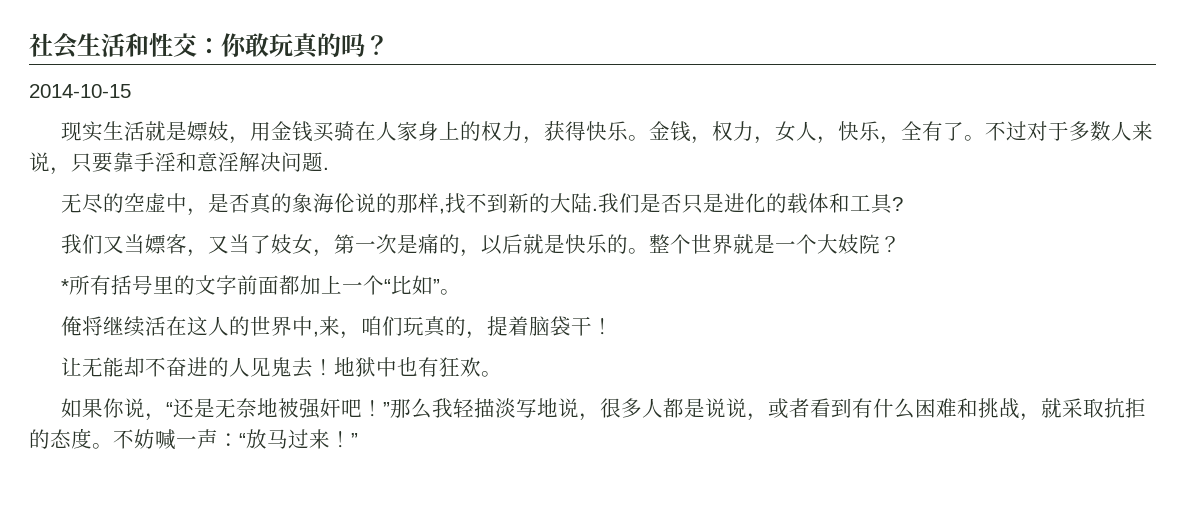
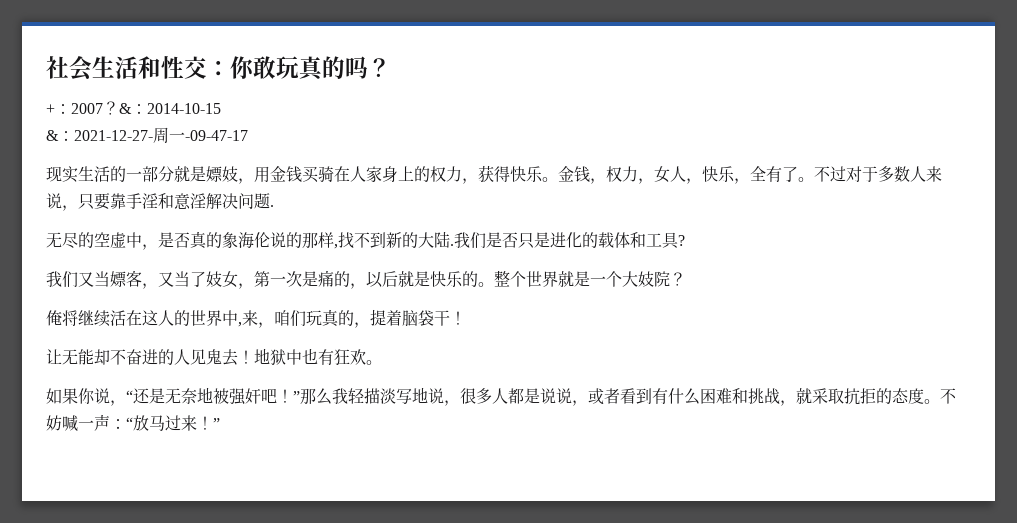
[29,84,131,98] 2014-10-15 -> [46,101,221,115] [46,127,248,144] +：2007？&：2014-10-15 // &：2021-12-27-周一-09-47-17
(146, 131) none -> [110,166,174,182] 的一部分
[61,275,462,295] // *所有括号里的文字前面都加上一个“比如”。 -> (686, 279) none

